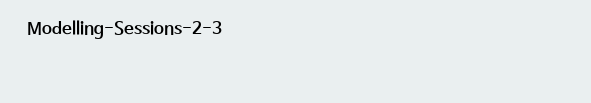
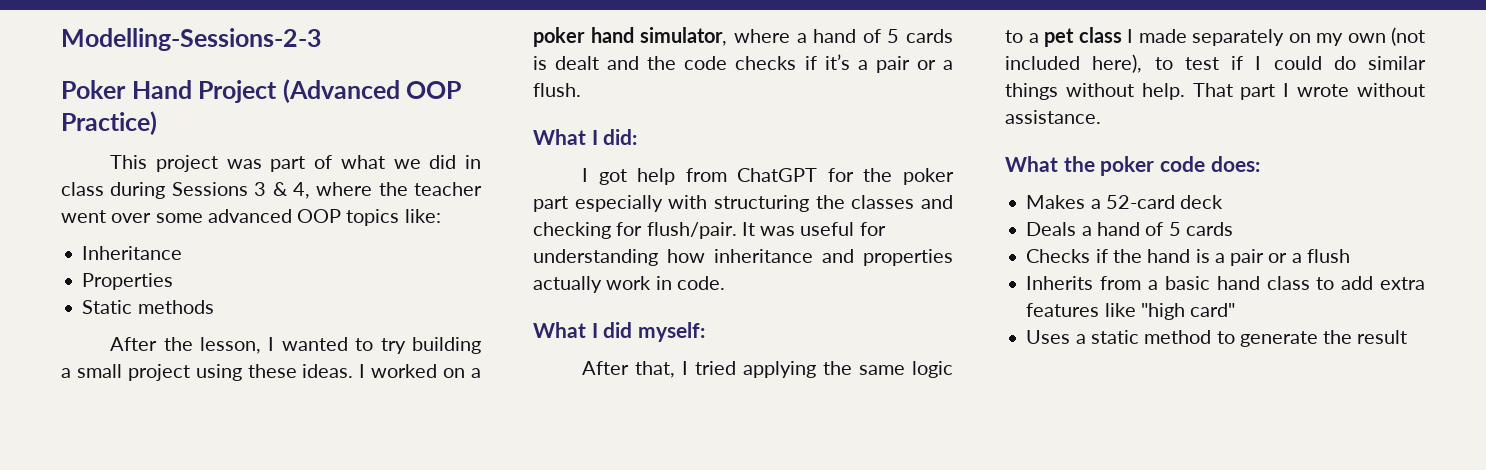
(222, 29) none -> [61,79,462,103] [61,111,157,135] [110,155,482,172] [61,182,482,199] [61,209,441,226] [82,246,183,260] [82,273,174,290] [82,300,214,314] [110,337,481,354] [61,364,482,381] [533,27,953,47] [533,54,953,73] [533,83,581,97] [533,129,638,145] [582,168,954,185] [533,195,953,212] [533,222,886,239] [533,249,953,266] [533,276,725,293] [533,322,706,342] [582,361,953,378] [1005,27,1425,47] [1005,54,1426,73] [1005,83,1425,100] [1005,110,1101,124] [1005,156,1260,176] [1026,195,1224,209] [1026,222,1233,236] [1026,249,1350,266] [1026,276,1425,290] [1026,303,1236,320] [1026,330,1408,347] // Poker Hand Project (Advanced OOP Practice) // This project was part of what we did in class during Sessions 3 & 4, where the teacher went over some advanced OOP topics like: // Inheritance // Properties // Static methods // After the lesson, I wanted to try building a small project using these ideas. I worked on a poker hand simulator, where a hand of 5 cards is dealt and the code checks if it’s a pair or a flush. // What I did: // I got help from ChatGPT for the poker part especially with structuring the classes and checking for flush/pair. It was useful for understanding how inheritance and properties actually work in code. // What I did myself: // After that, I tried applying the same logic to a pet class I made separately on my own (not included here), to test if I could do similar things without help. That part I wrote without assistance. // What the poker code does: // Makes a 52-card deck // Deals a hand of 5 cards // Checks if the hand is a pair or a flush // Inherits from a basic hand class to add extra features like "high card" // Uses a static method to generate the result

